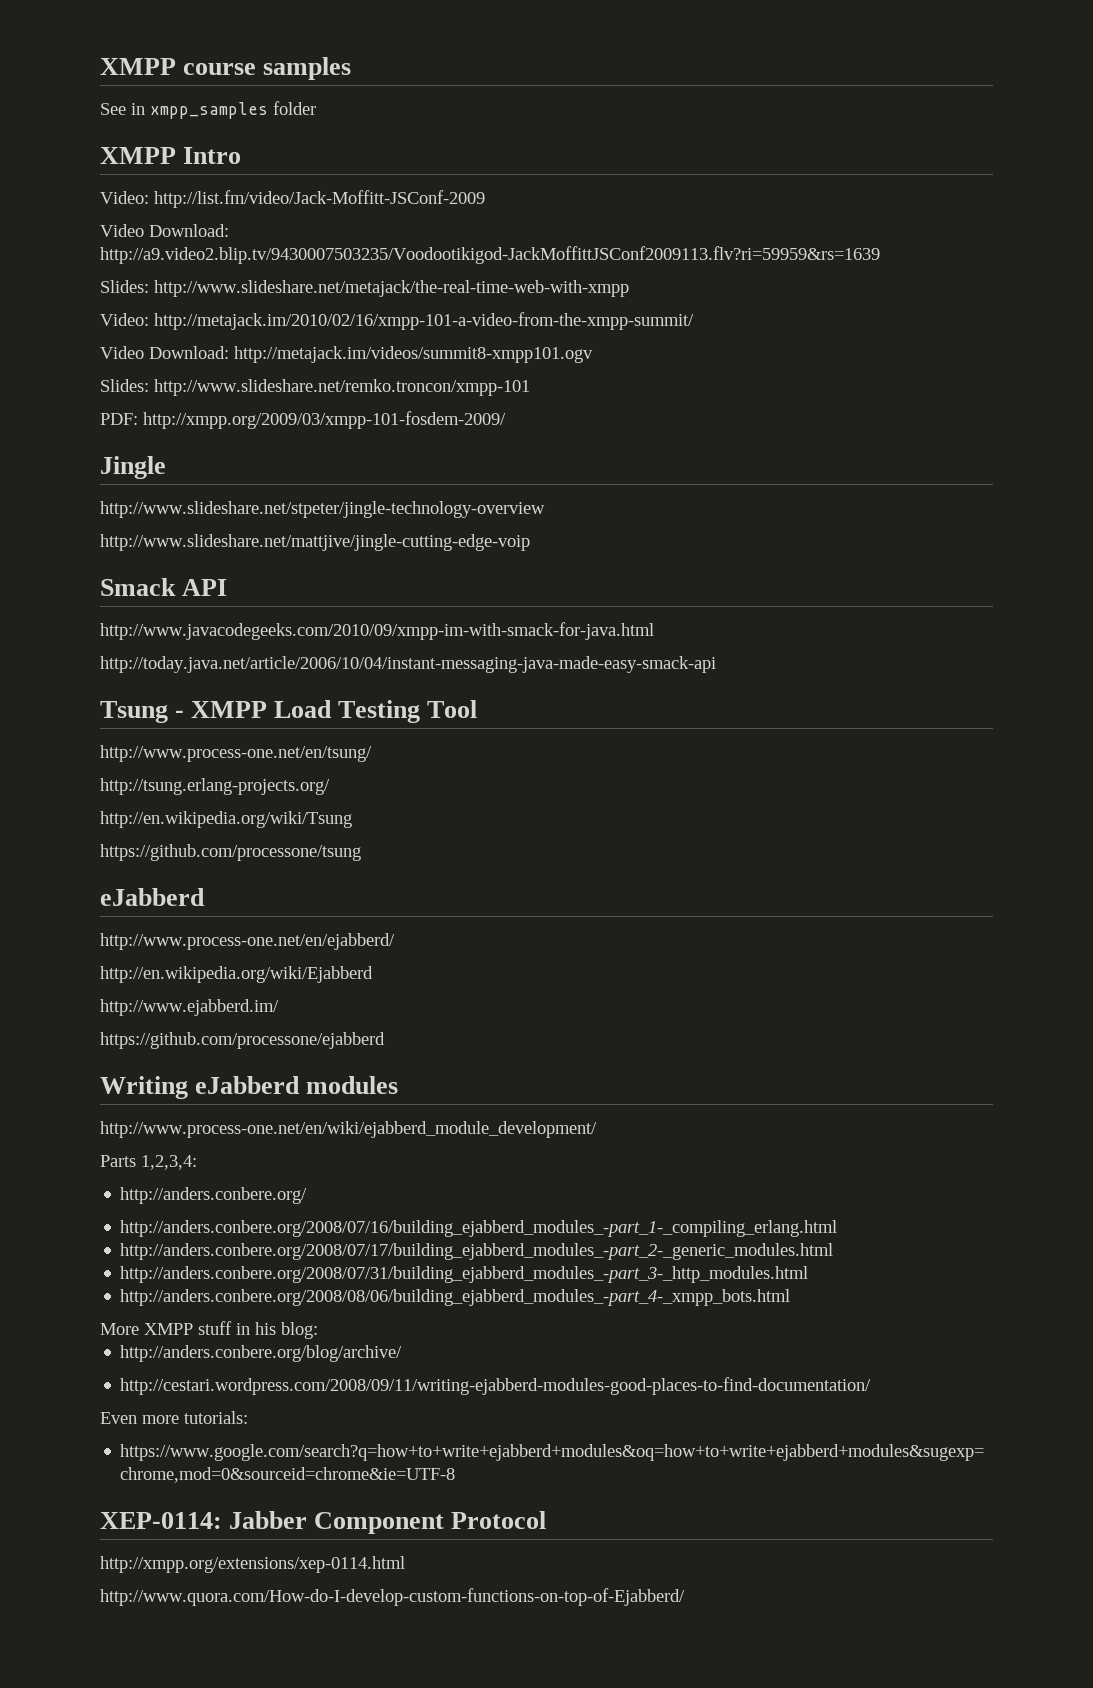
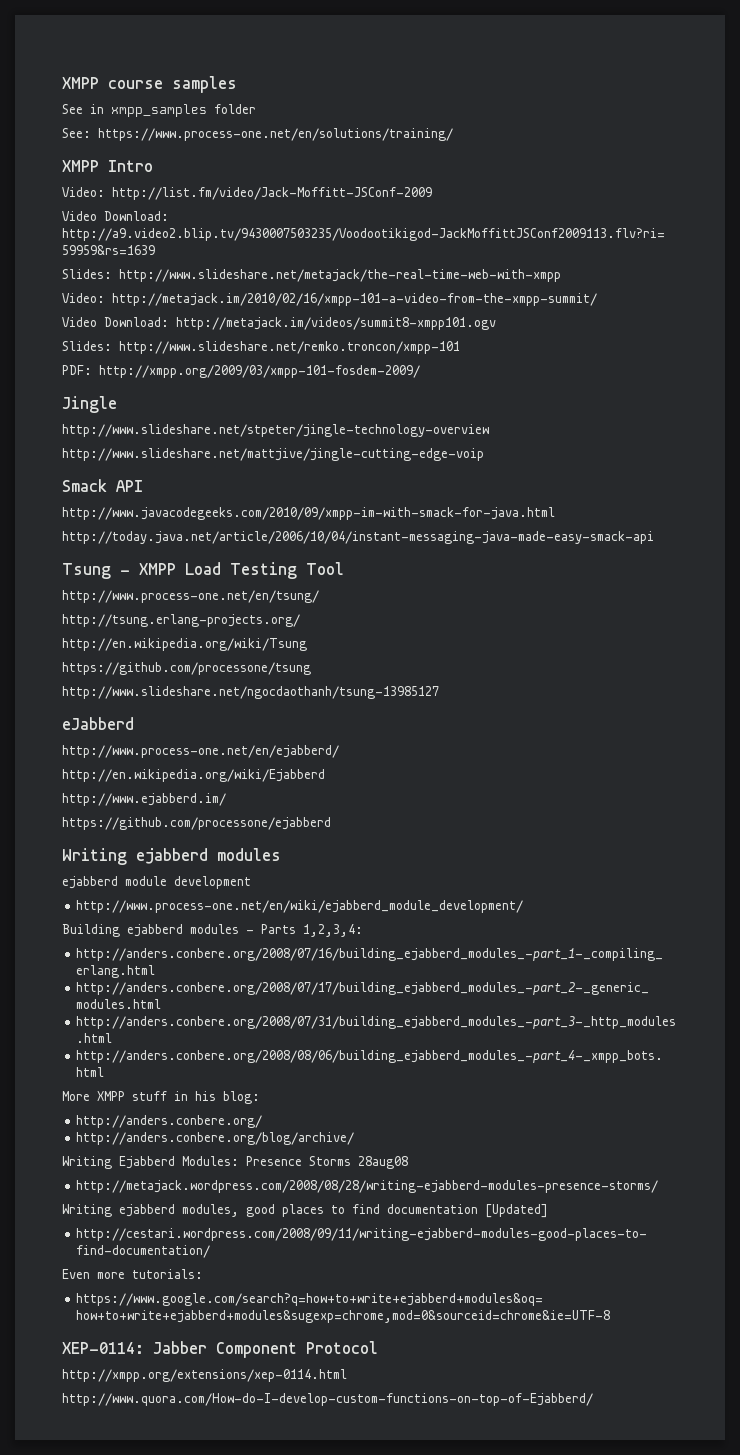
(316, 108) none -> [62,128,453,141] // See: https://www.process-one.net/en/solutions/training/
(361, 852) none -> [62,686,439,699] // http://www.slideshare.net/ngocdaothanh/tsung-13985127
[195,1076,301,1094] eJabberd -> [136,848,208,864] ejabberd
[100,1121,597,1138] http://www.process-one.net/en/wiki/ejabberd_module_development/ // -> [62,876,251,889] [76,900,524,913] [62,924,254,937] ejabberd module development // http://www.process-one.net/en/wiki/ejabberd_module_development/ // Building ejabberd modules -
[120,1187,308,1204] // http://anders.conbere.org/ -> (363, 930) none
(318, 1330) none -> [76,1115,263,1128] // http://anders.conbere.org/
(403, 1353) none -> [62,1156,408,1169] [76,1180,659,1193] [62,1204,548,1218] // Writing Ejabberd Modules: Presence Storms 28aug08 // http://metajack.wordpress.com/2008/08/28/writing-ejabberd-modules-presence-storms/ // Writing ejabberd modules, good places to find documentation [Updated]

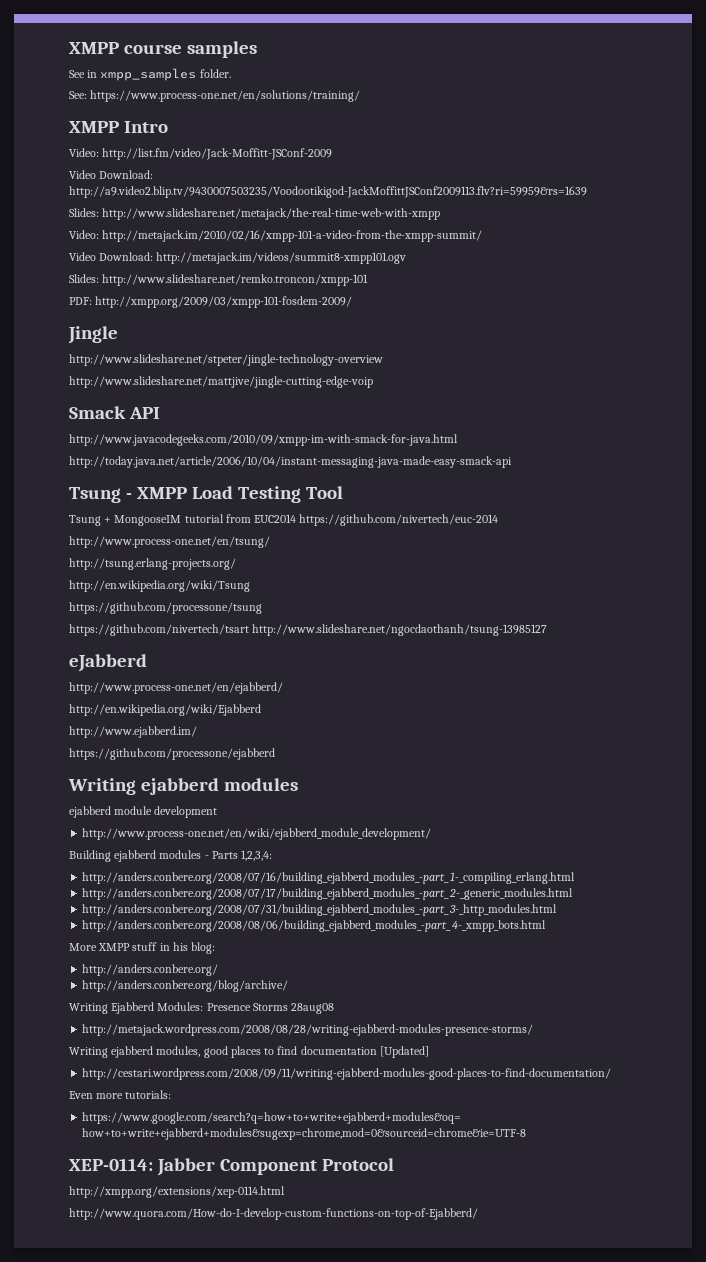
[214,104,256,114] folder -> [199,69,231,78] folder.
(344, 568) none -> [69,514,499,526] // Tsung + MongooseIM tutorial from EUC2014 https://github.com/nivertech/euc-2014
(311, 668) none -> [69,624,249,636] https://github.com/nivertech/tsart

